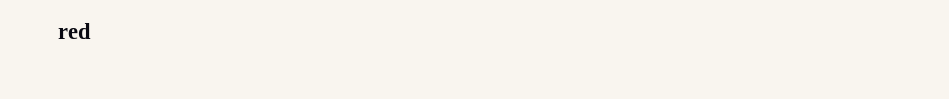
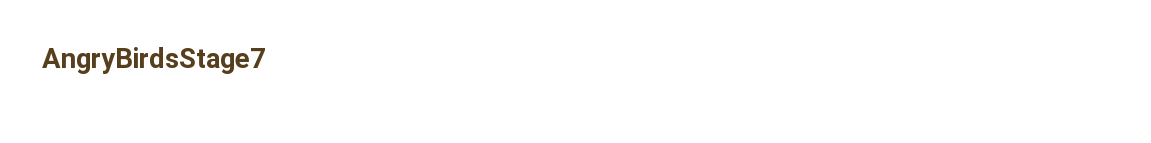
[58,23,91,39] red -> [42,47,266,74] AngryBirdsStage7

